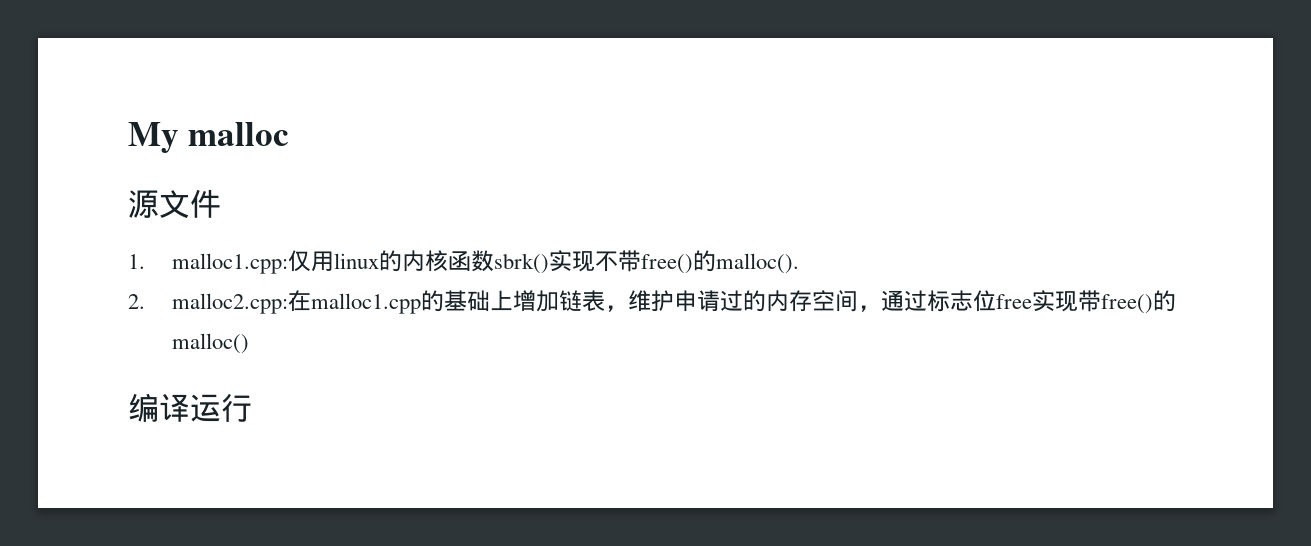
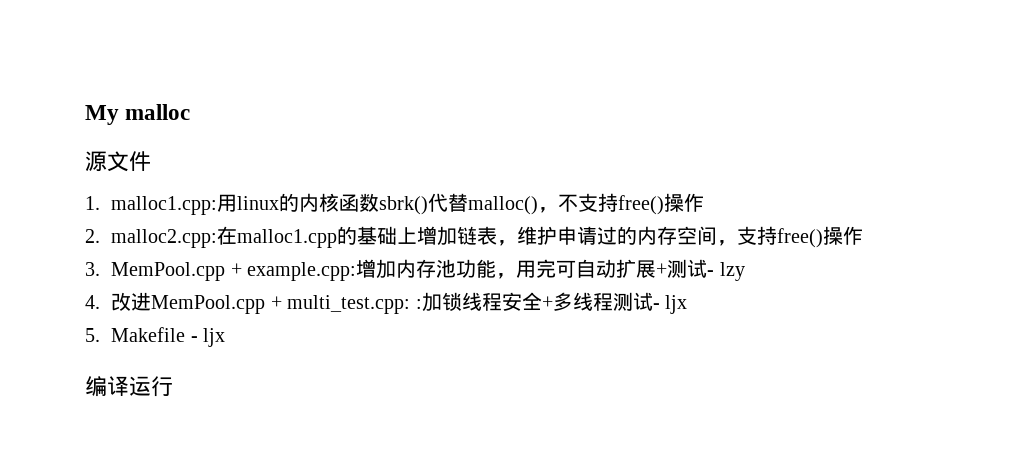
[287,250,311,272] 仅 -> (218, 205) none
[548,250,799,274] 实现不带free()的malloc(). -> [428,193,705,215] 代替malloc()，不支持free()操作
[880,290,1176,314] [171,333,249,354] 通过标志位free实现带free()的malloc() -> [737,226,864,248] [85,259,745,281] [85,292,687,314] [85,327,226,347] 支持free()操作 // 3. MemPool.cpp + example.cpp:增加内存池功能，用完可自动扩展+测试- lzy // 4.改进MemPool.cpp + multi_test.cpp: :加锁线程安全+多线程测试- ljx // 5. Makefile - ljx

